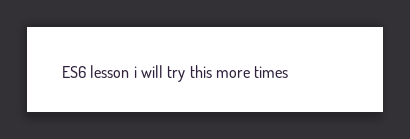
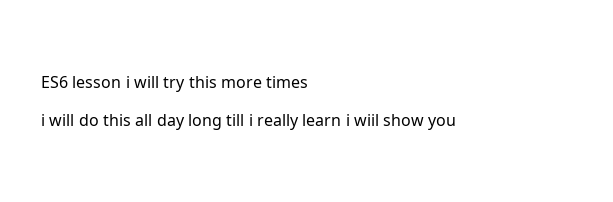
(289, 72) none -> [41,114,457,130] // i will do this all day long till i really learn i wiil show you

